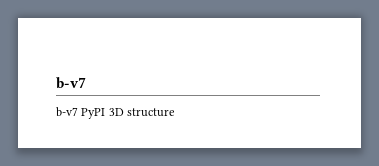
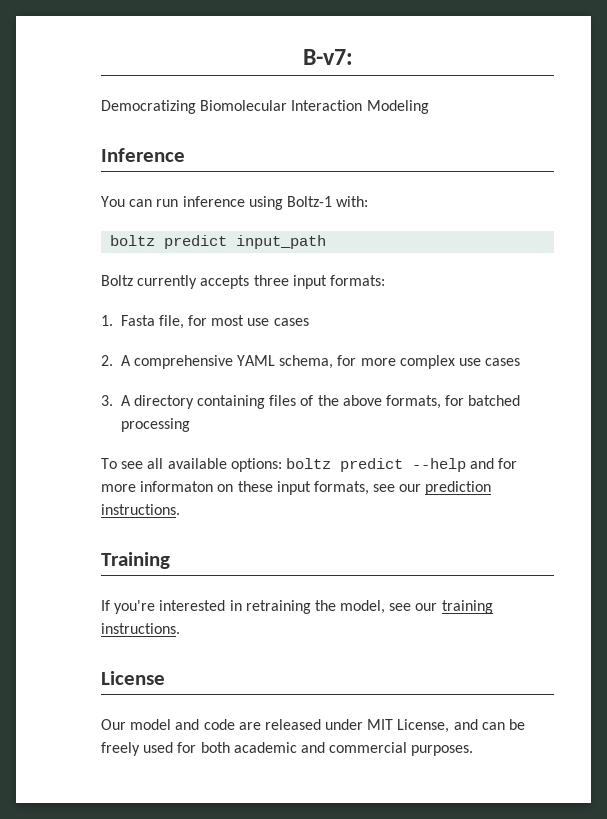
[56,77,86,89] [56,107,176,119] b-v7 // b-v7 PyPI 3D structure -> [302,49,353,65] [101,100,429,114] [101,148,185,162] [101,196,369,210] [110,235,327,249] [101,275,385,289] [101,315,309,329] [101,355,521,369] [101,395,521,409] [120,418,190,432] [101,458,518,472] [101,481,492,495] [101,504,180,515] [101,552,170,569] [101,600,493,614] [101,623,180,634] [101,671,165,685] [101,719,526,733] [101,742,474,756] B-v7: // Democratizing Biomolecular Interaction Modeling // Inference // You can run inference using Boltz-1 with: // boltz predict input_path // Boltz currently accepts three input formats: // 1. Fasta file, for most use cases // 2. A comprehensive YAML schema, for more complex use cases // 3. A directory containing files of the above formats, for batched processing // To see all available options: boltz predict --help and for more informaton on these input formats, see our prediction instructions. // Training // If you're interested in retraining the model, see our training instructions. // License // Our model and code are released under MIT License, and can be freely used for both academic and commercial purposes.

